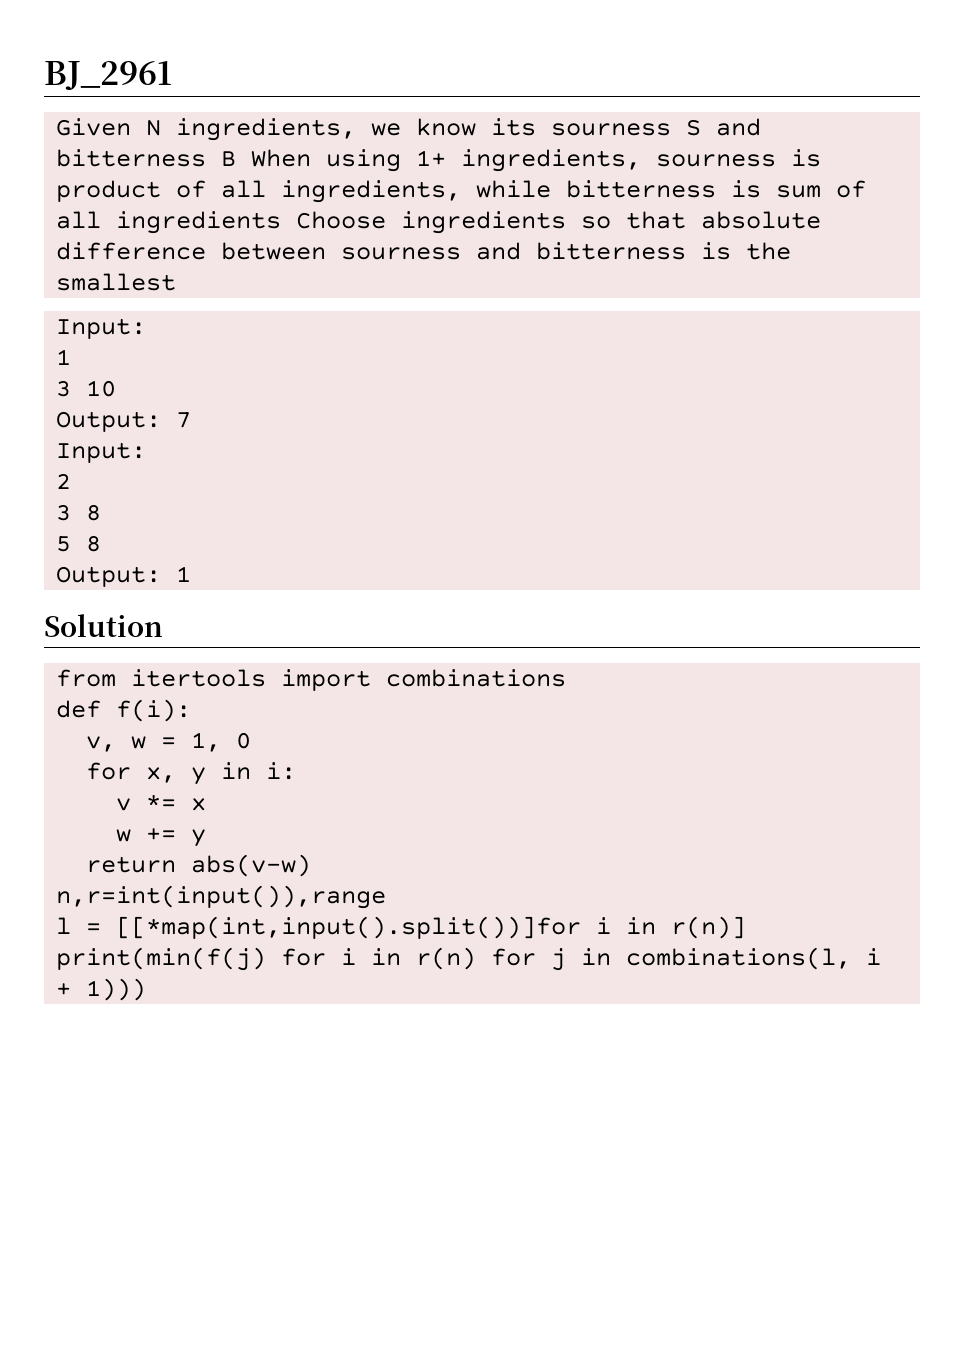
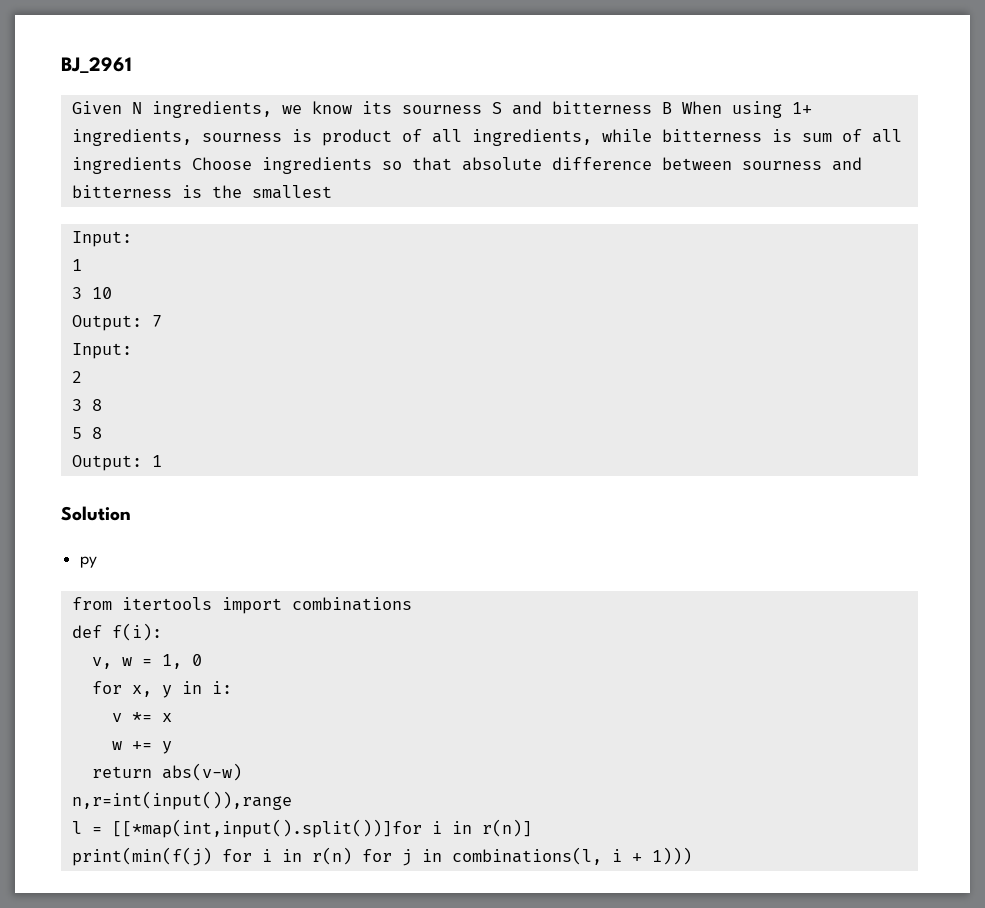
(163, 625) none -> [80,556,98,568] // py

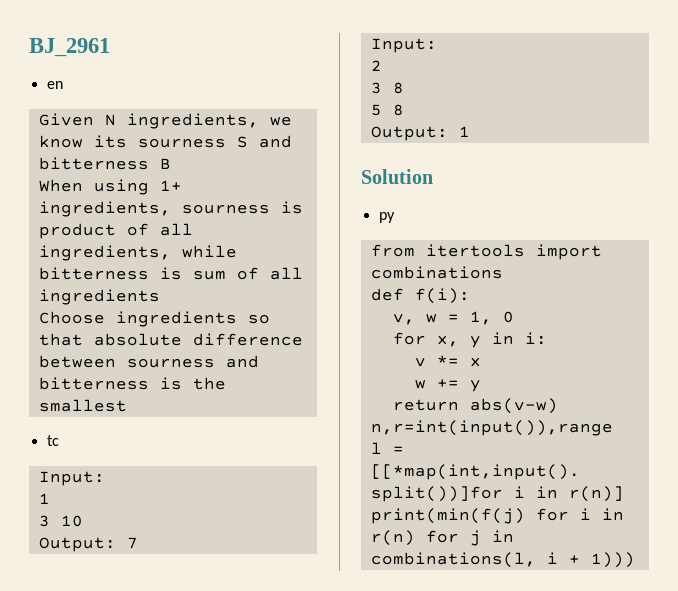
(132, 65) none -> [46,81,63,89] // en
(672, 108) none -> (171, 163) //
(182, 165) none -> (160, 297) //
(332, 192) none -> [46,435,59,446] // tc

